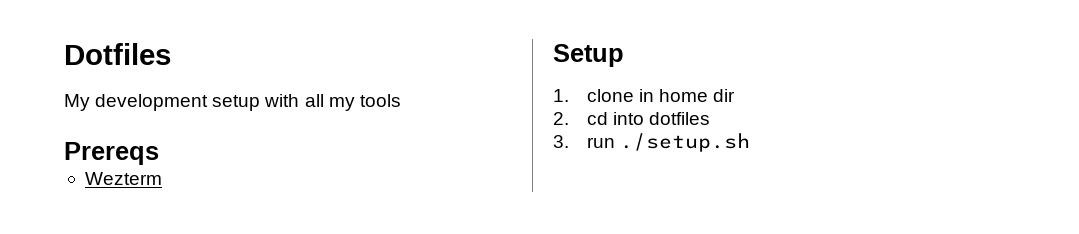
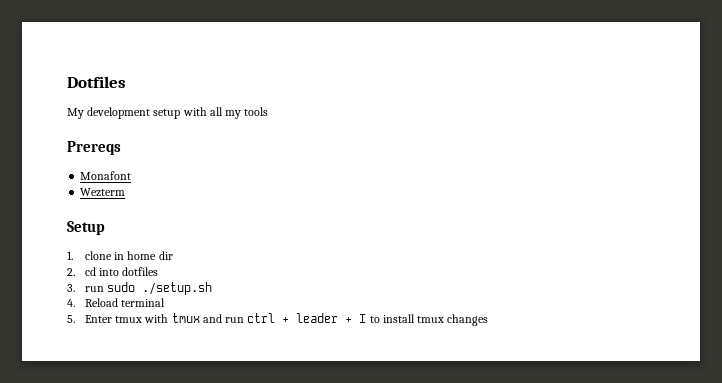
(159, 153) none -> [80,171,132,180] // Monafont
(616, 142) none -> [107,282,136,292] sudo
(751, 142) none -> [67,298,166,307] [67,313,489,326] // 4. Reload terminal // 5. Enter tmux with tmux and run ctrl + leader + I to install tmux changes

